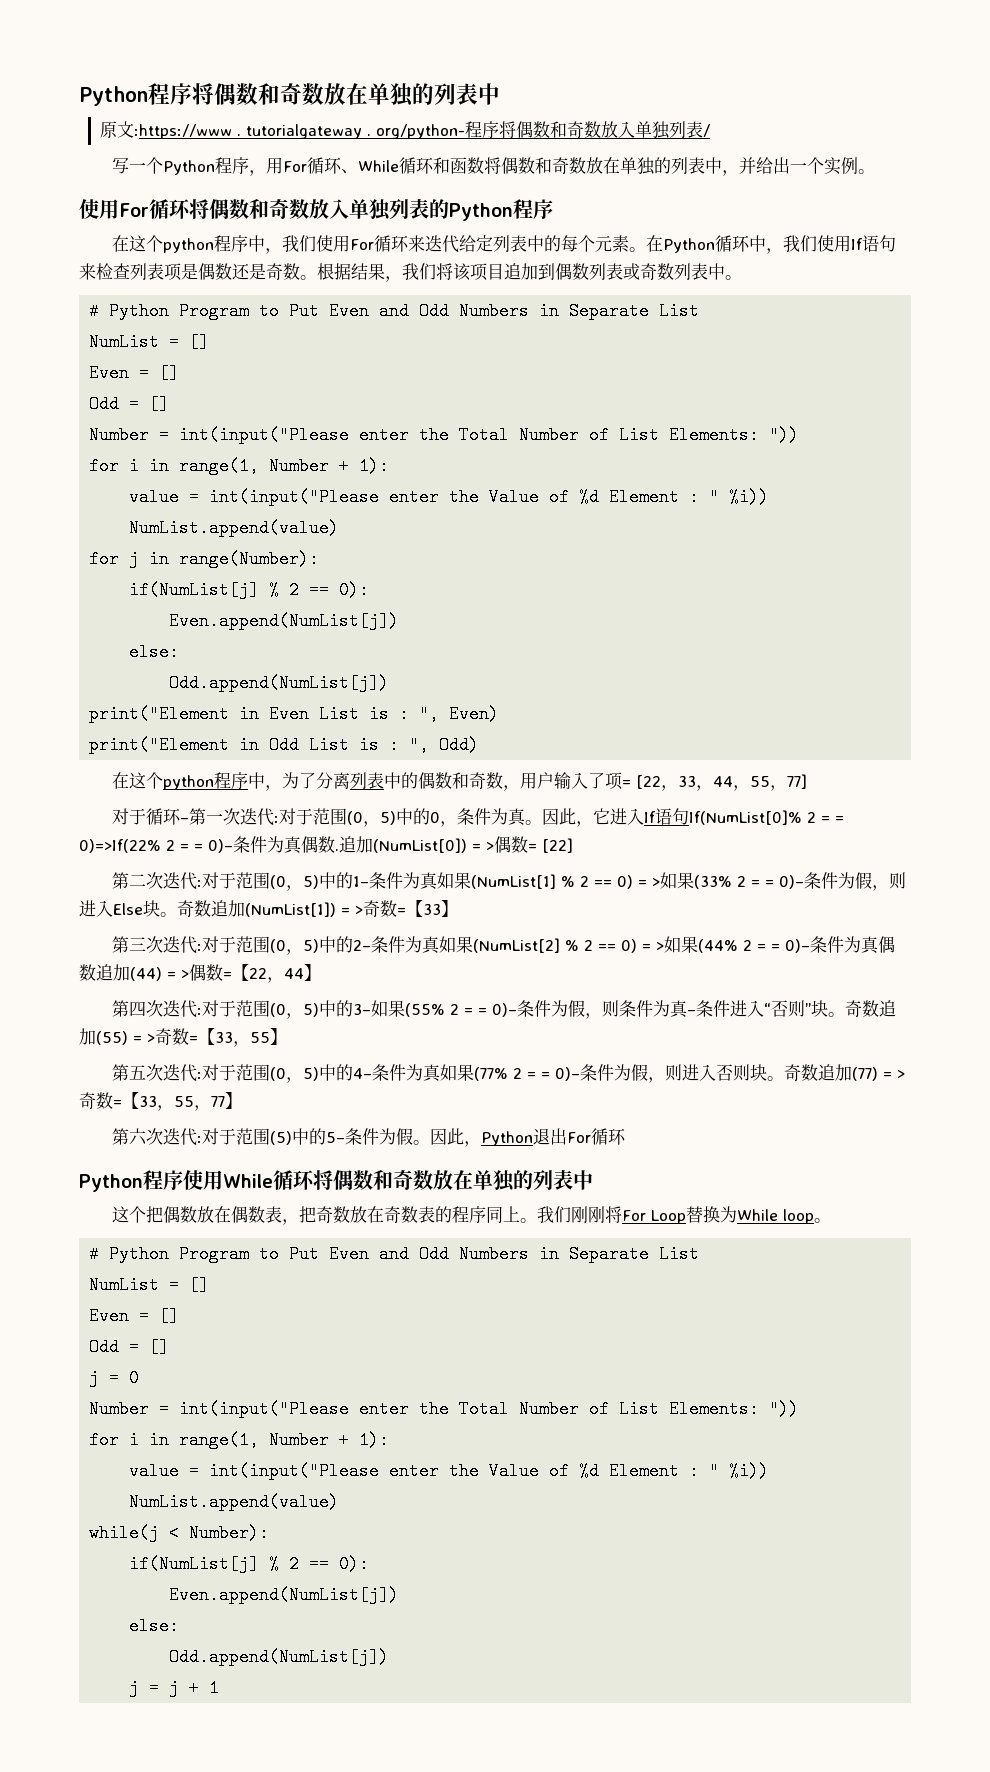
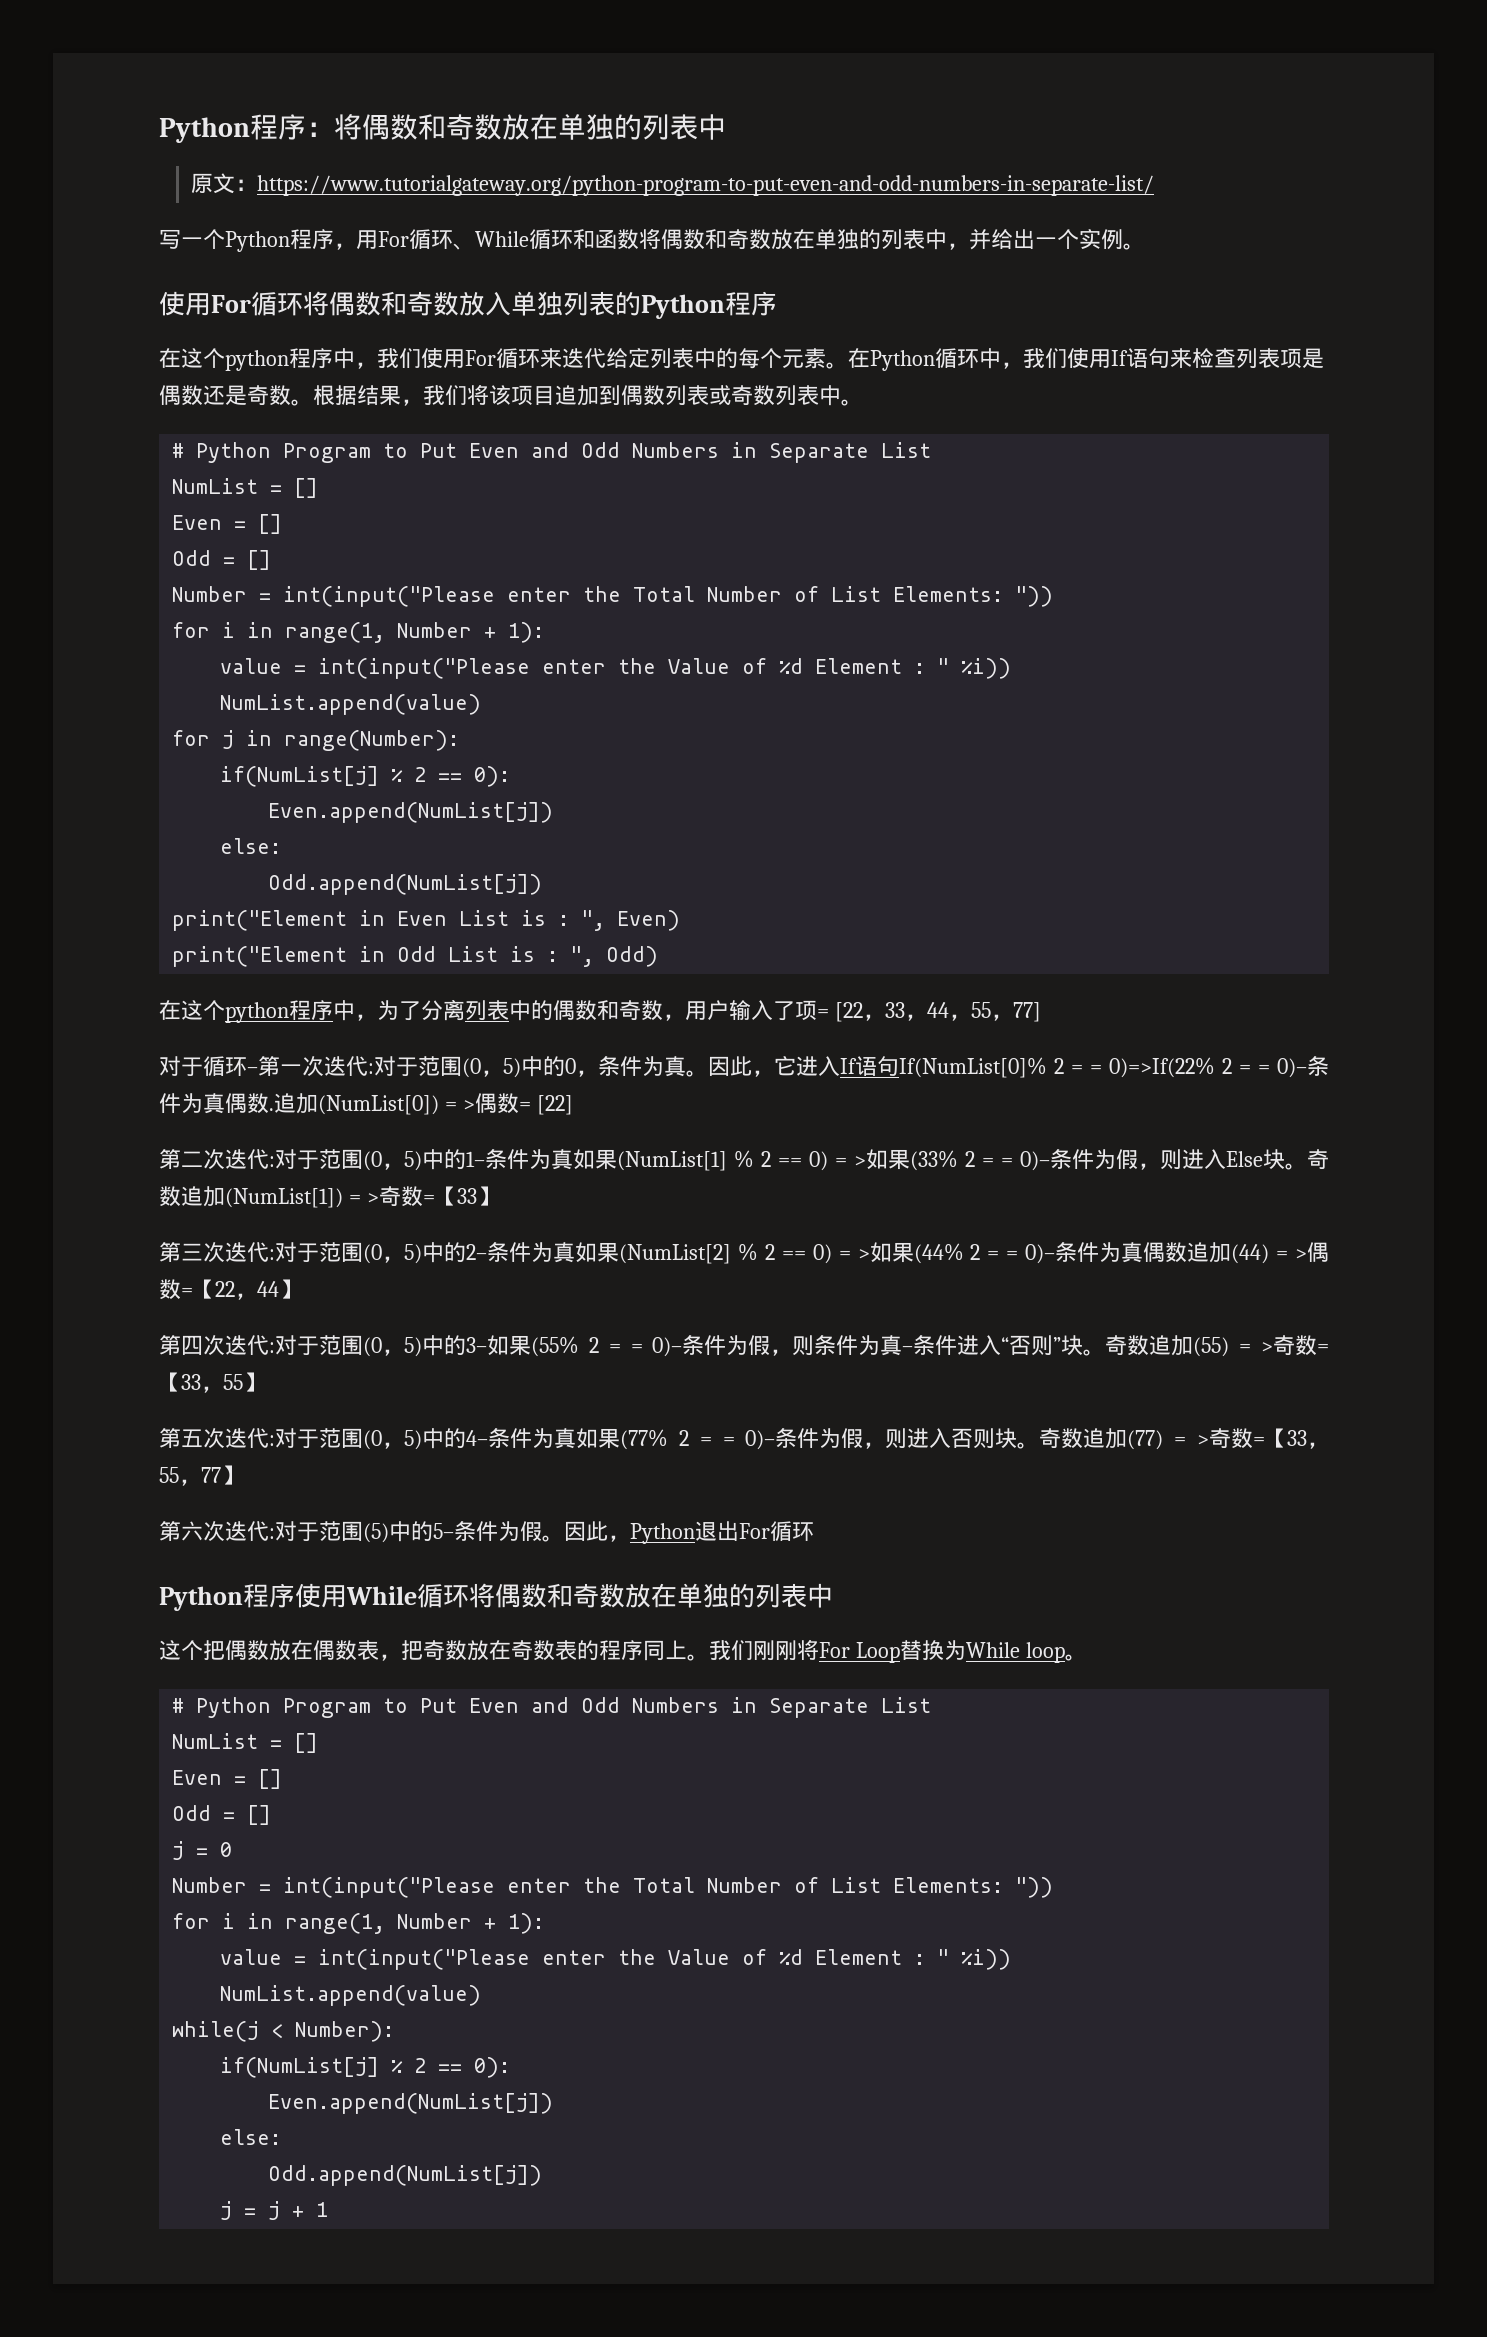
[79,83,192,106] Python程序 -> [159,114,334,143] Python程序：
[134,121,711,139] :https://www . tutorialgateway . org/python-程序将偶数和奇数放入单独列表/ -> [235,175,1155,196] ：https://www.tutorialgateway.org/python-program-to-put-even-and-odd-numbers-in-separate-list/

